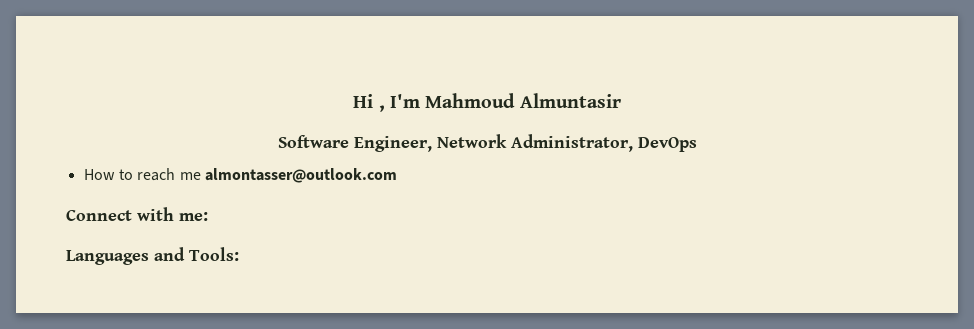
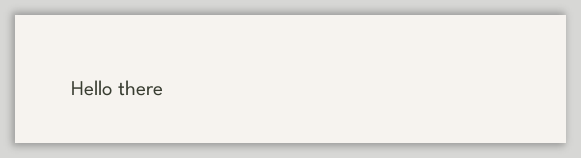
[353,93,621,112] [277,134,697,152] [83,168,397,183] [66,207,208,221] [66,247,239,265] Hi , I'm Mahmoud Almuntasir // Software Engineer, Network Administrator, DevOps // How to reach me almontasser@outlook.com // Connect with me: // Languages and Tools: -> [71,80,163,96] Hello there

